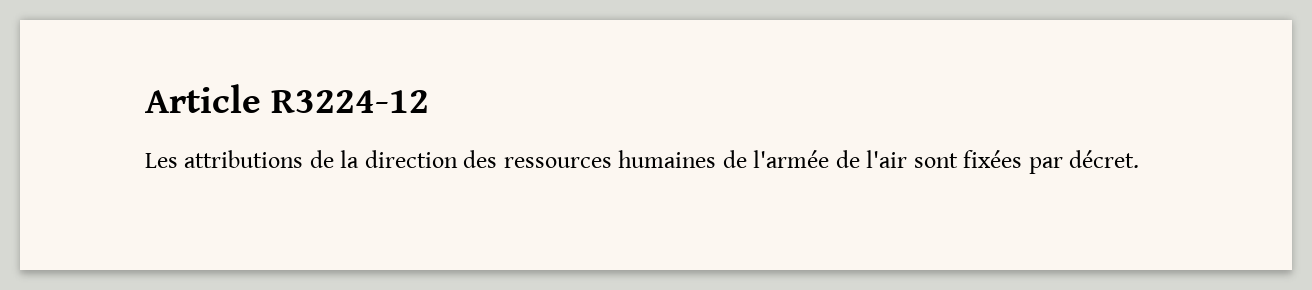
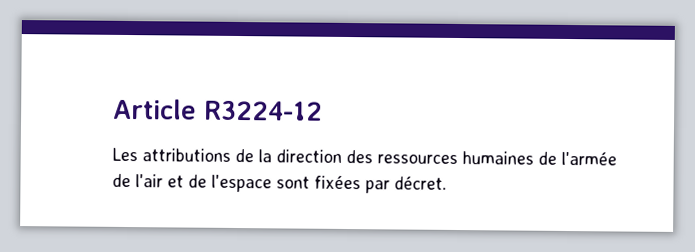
(908, 159) none -> [167,174,272,193] et de l'espace

